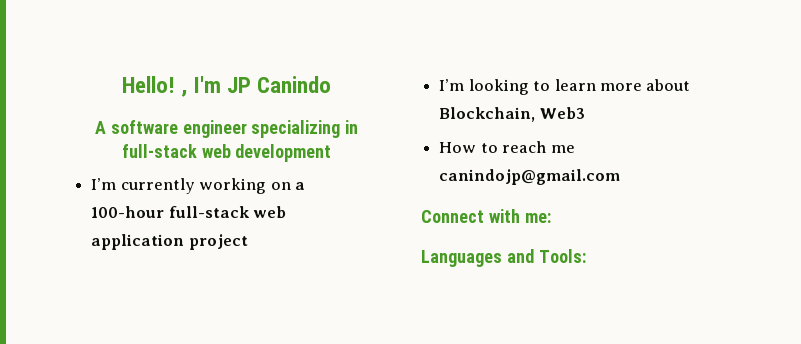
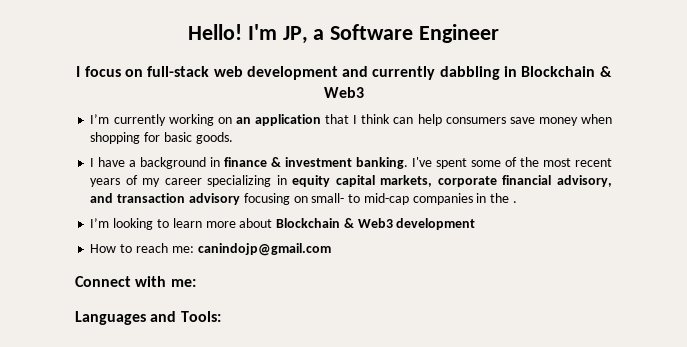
[181,76,331,97] [94,120,359,138] [121,144,332,162] [91,178,305,194] [91,206,287,218] [91,234,248,250] , I'm JP Canindo // A software engineer specializing in full-stack web development // I’m currently working on a 100-hour full-stack web application project -> [247,24,500,44] [76,66,612,80] [323,87,364,98] [90,114,612,126] [90,132,233,144] [90,157,613,169] [90,175,612,187] [90,193,517,205] I'm JP, a Software Engineer // I focus on full-stack web development and currently dabbling in Blockchain & Web3 // I’m currently working on an application that I think can help consumers save money when shopping for basic goods. // I have a background in finance & investment banking. I've spent some of the most recent years of my career specializing in equity capital markets, corporate financial advisory, and transaction advisory focusing on small- to mid-cap companies in the .
[439,107,585,122] Blockchain, Web3 -> [276,218,476,230] Blockchain & Web3 development
[550,145,575,153] me -> [171,246,194,253] me:

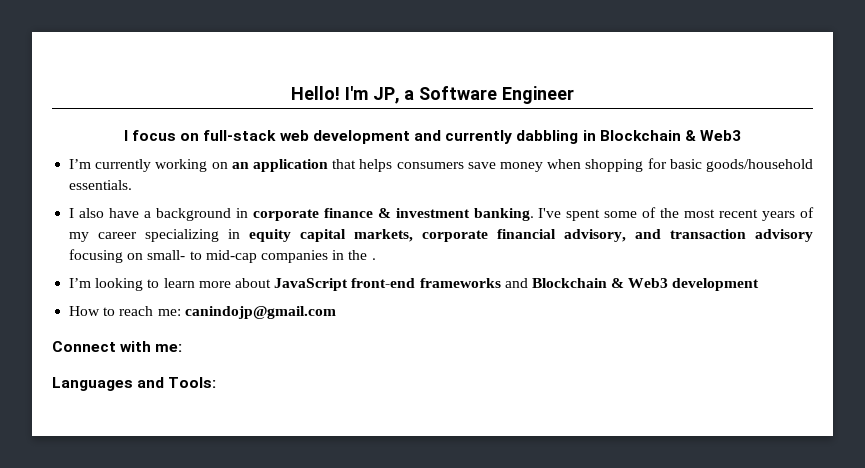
[353,114,442,126] I think can help -> [359,159,393,172] helps
[195,132,233,144] [90,158,95,167] goods. // I -> [706,159,814,172] [69,180,133,190] [69,208,104,218] goods/household essentials. // I also
(221, 162) none -> [252,209,319,221] corporate
(273, 223) none -> [274,278,528,291] JavaScript front-end frameworks and

